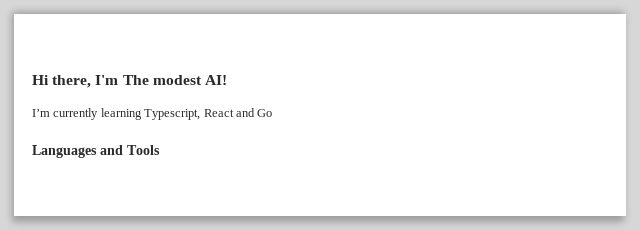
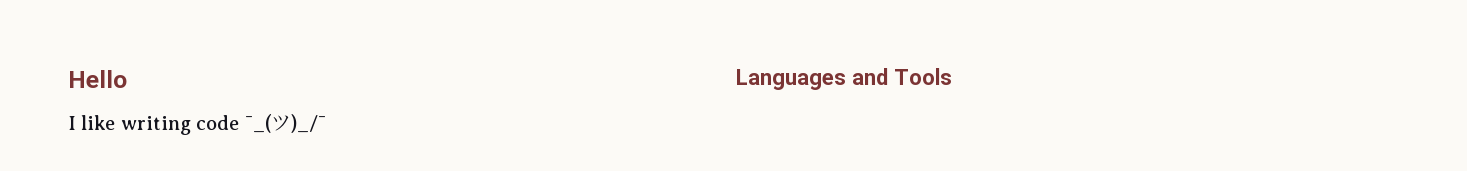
[32,75,227,88] [32,108,273,120] Hi there, I'm The modest AI! // I’m currently learning Typescript, React and Go -> [68,70,127,88] [68,114,326,135] Hello // I like writing code ¯_(ツ)_/¯

